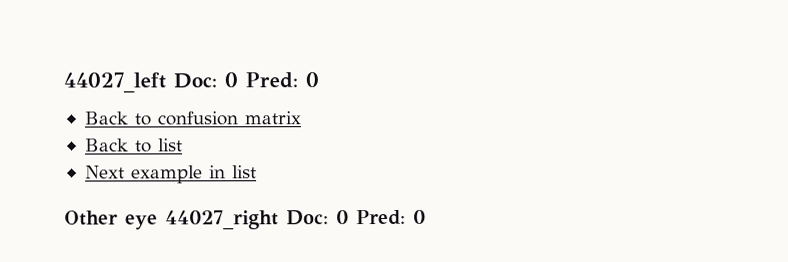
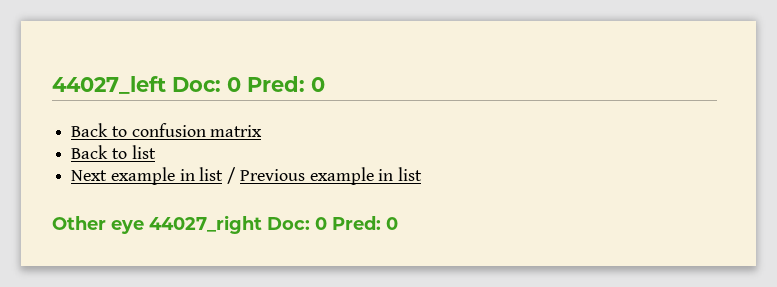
(257, 172) none -> [227,167,423,185] / Previous example in list

